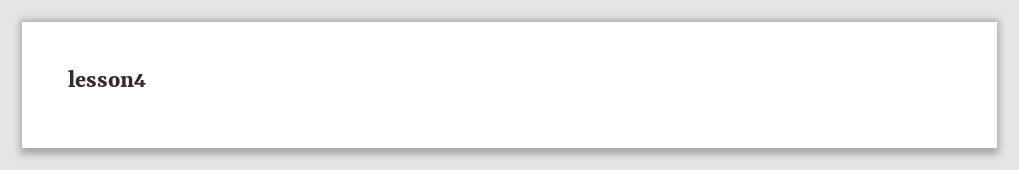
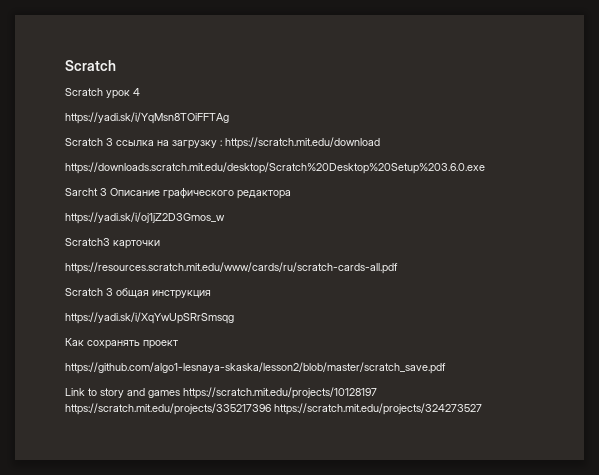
[68,70,146,87] lesson4 -> [65,60,116,71] [65,88,140,99] [65,112,229,124] [65,137,380,149] [65,162,485,174] [65,188,291,199] [65,212,225,224] [65,238,160,249] [65,262,398,274] [65,288,211,299] [65,312,234,324] [65,338,178,349] [65,362,446,374] [65,387,377,399] [65,403,482,415] Scratch // Scratch урок 4 // https://yadi.sk/i/YqMsn8TOiFFTAg // Scratch 3 ссылка на загрузку : https://scratch.mit.edu/download // https://downloads.scratch.mit.edu/desktop/Scratch%20Desktop%20Setup%203.6.0.exe // Sarcht 3 Описание графического редактора // https://yadi.sk/i/oj1jZ2D3Gmos_w // Scratch3 карточки // https://resources.scratch.mit.edu/www/cards/ru/scratch-cards-all.pdf // Scratch 3 общая инструкция // https://yadi.sk/i/XqYwUpSRrSmsqg // Как сохранять проект // https://github.com/algo1-lesnaya-skaska/lesson2/blob/master/scratch_save.pdf // Link to story and games https://scratch.mit.edu/projects/10128197 https://scratch.mit.edu/projects/335217396 https://scratch.mit.edu/projects/324273527

